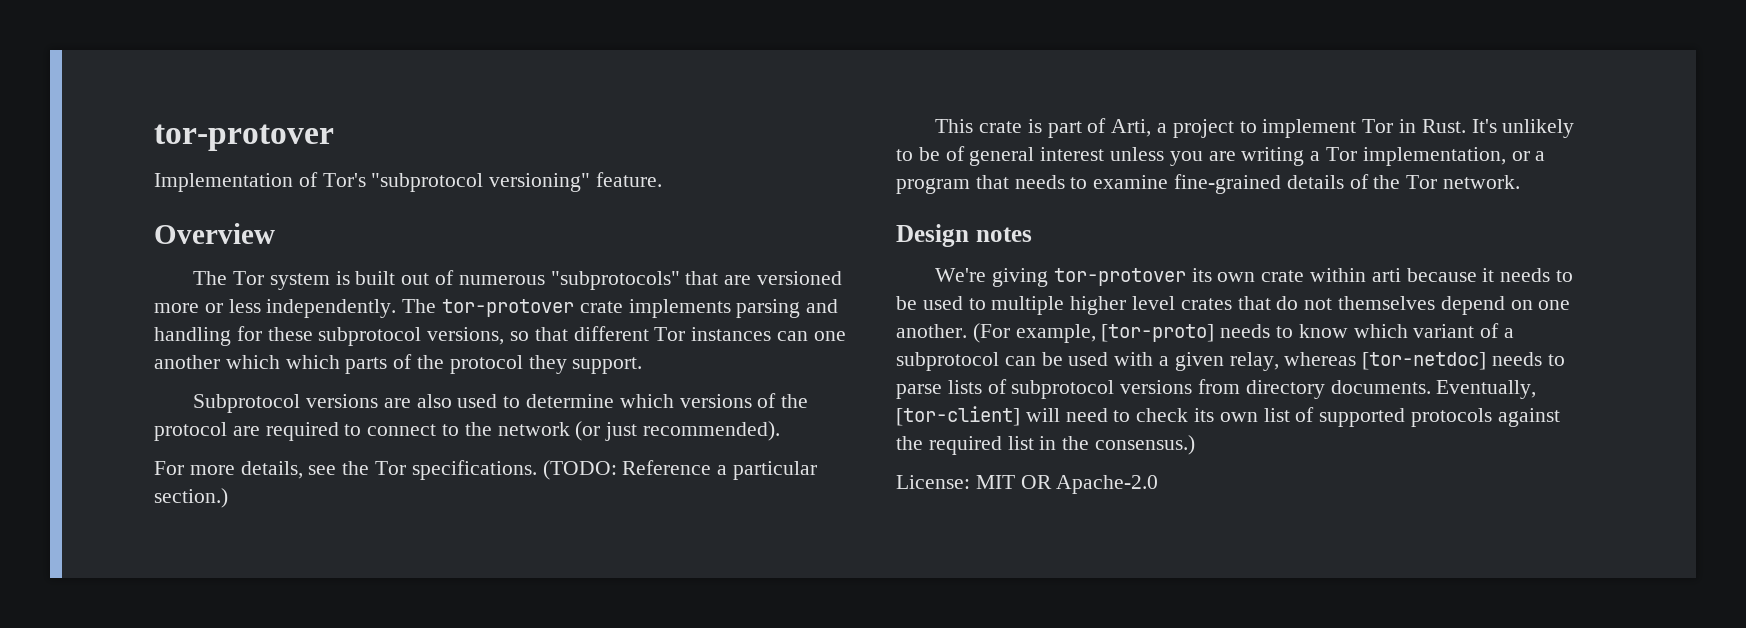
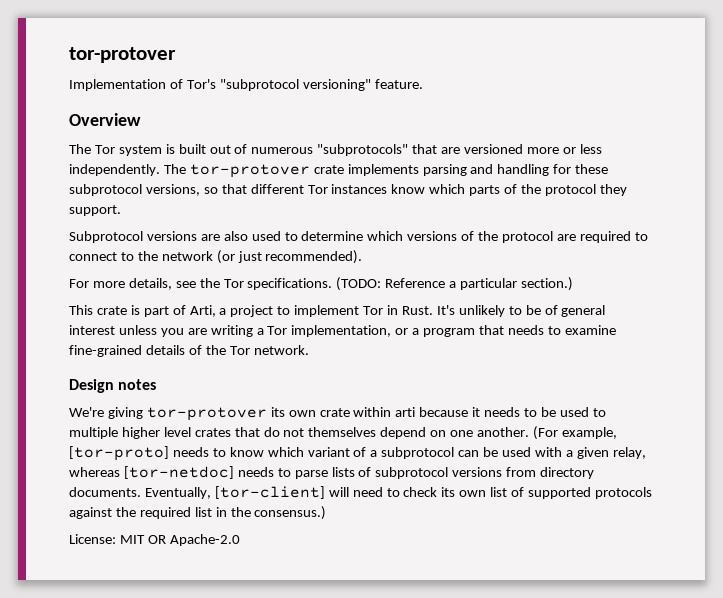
[777,331,846,341] [154,355,280,369] can one another which -> [391,184,426,194] know

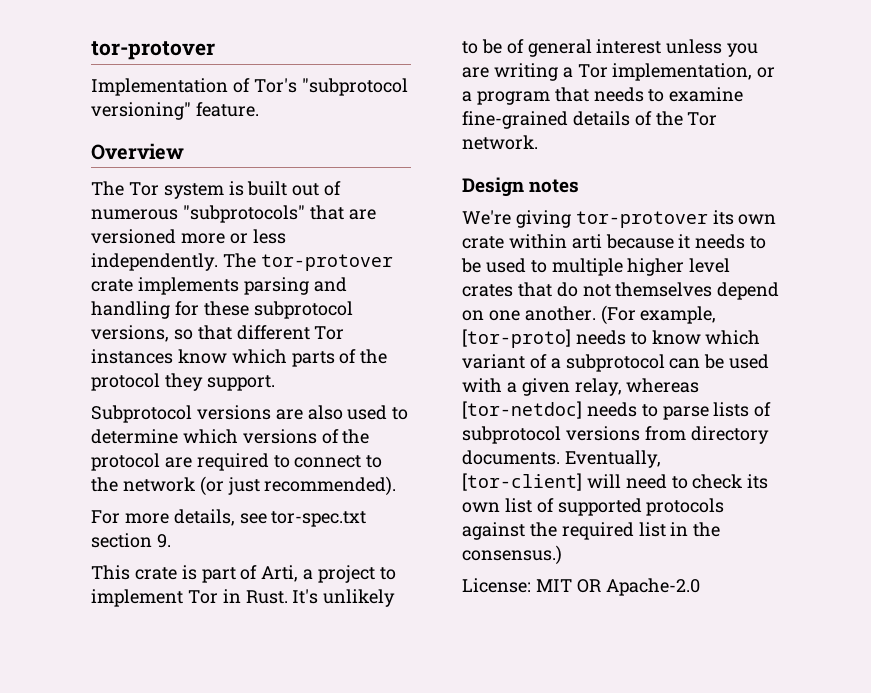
[199,277,574,291] the Tor specifications. (TODO: Reference a particular section.) -> [271,511,367,527] [91,533,171,548] tor-spec.txt section 9.

